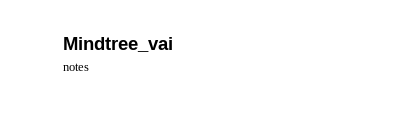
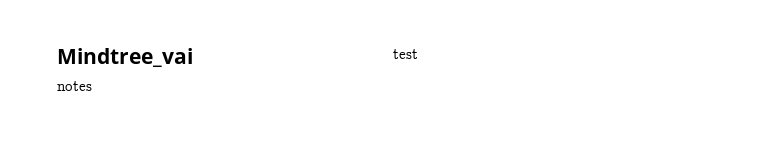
(89, 67) none -> [393,49,418,59] // test

